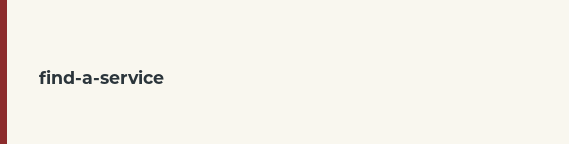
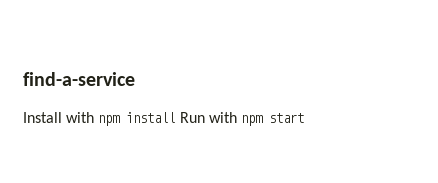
(164, 76) none -> [23,112,304,126] // Install with npm install Run with npm start

